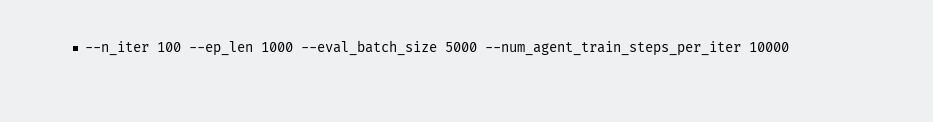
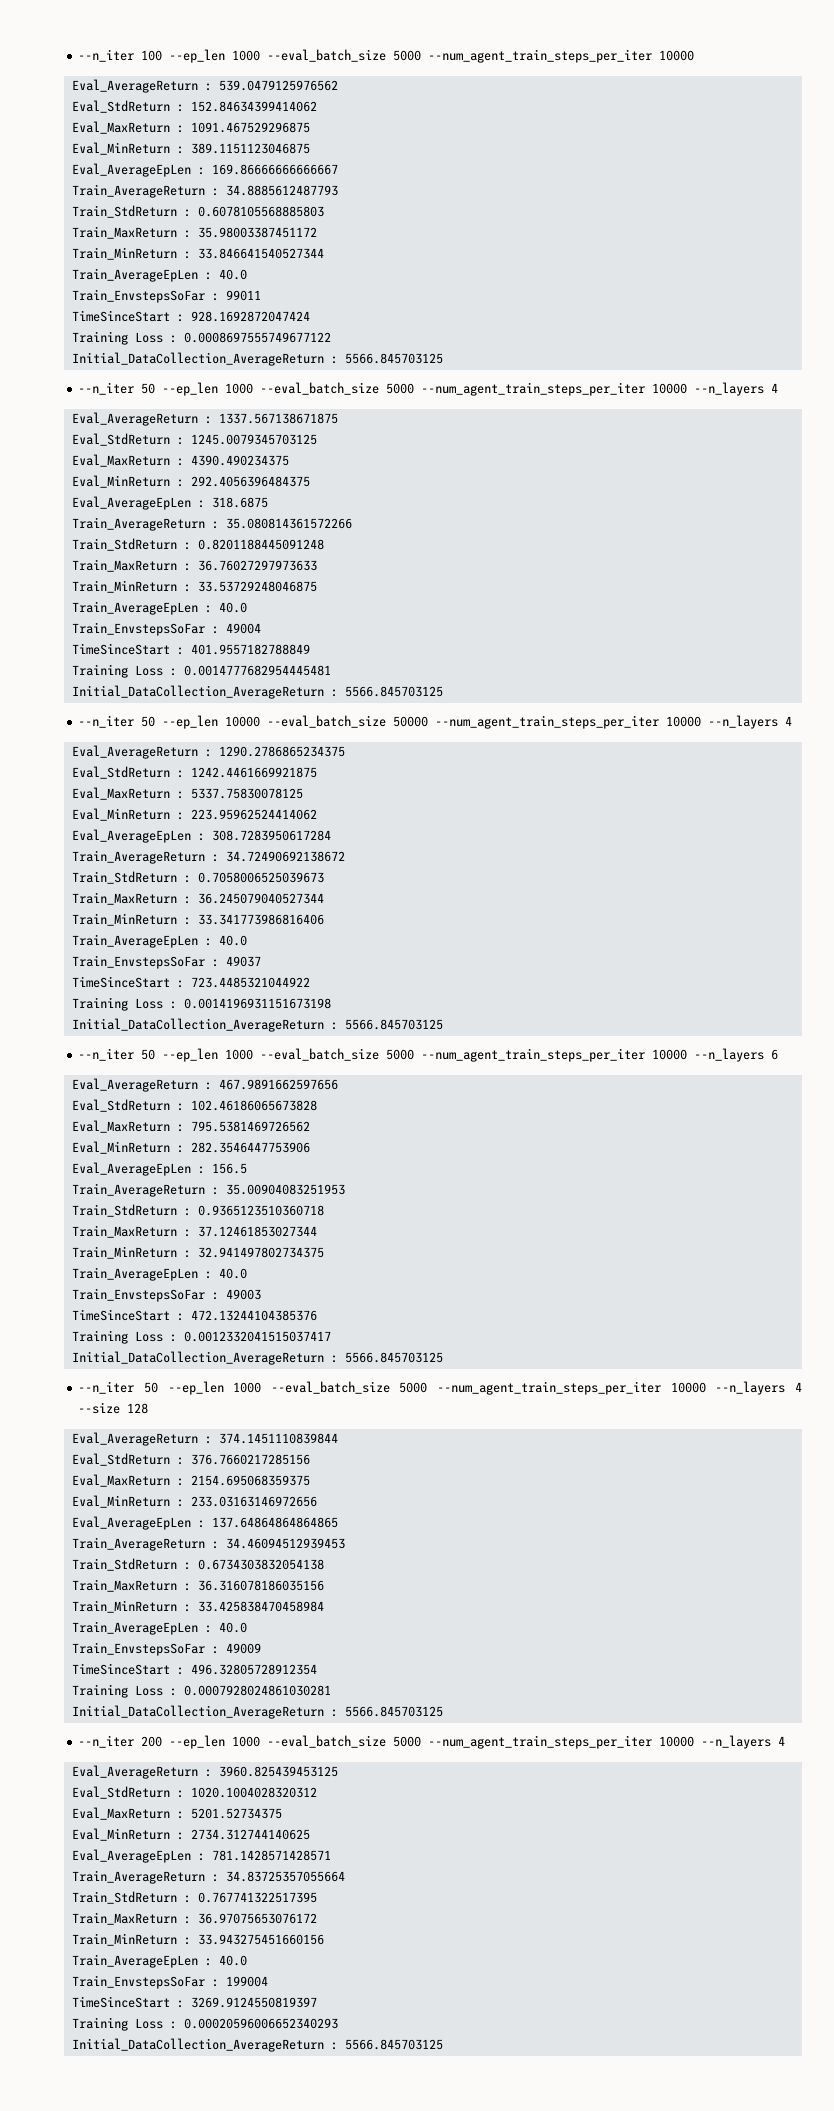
(790, 47) none -> [71,79,338,93] [71,100,317,113] [71,121,310,134] [71,142,310,155] [71,163,338,177] [71,184,338,198] [71,205,324,218] [71,226,317,239] [71,247,324,260] [71,268,247,282] [71,289,261,303] [71,310,310,322] [71,331,331,345] [71,352,443,366] [78,382,779,396] [71,412,338,426] [71,433,317,446] [71,454,289,467] [71,475,310,488] [71,496,268,510] [71,517,352,531] [71,538,324,551] [71,559,317,572] [71,580,317,593] [71,601,247,615] [71,622,261,636] [71,643,310,655] [71,664,331,678] [71,685,443,699] [78,715,793,729] [71,745,345,759] [71,766,317,779] [71,787,303,800] [71,808,317,821] [71,829,331,843] [71,850,345,864] [71,871,324,884] [71,892,324,905] [71,913,324,926] [71,934,247,948] [71,955,261,969] [71,976,310,988] [71,997,331,1011] [71,1018,443,1032] [78,1048,779,1062] [71,1078,338,1092] [71,1099,317,1112] [71,1120,310,1133] [71,1141,310,1154] [71,1162,247,1176] [71,1183,345,1197] [71,1204,324,1217] [71,1225,317,1238] [71,1246,324,1259] [71,1267,247,1281] [71,1288,261,1302] [71,1309,317,1321] [71,1330,331,1344] [71,1351,443,1365] [78,1381,802,1395] [78,1402,149,1414] [71,1432,338,1446] [71,1453,310,1466] [71,1474,310,1487] [71,1495,317,1508] [71,1516,338,1530] [71,1537,345,1551] [71,1558,324,1571] [71,1579,324,1592] [71,1600,324,1613] [71,1621,247,1635] [71,1642,261,1656] [71,1663,317,1675] [71,1684,331,1698] [71,1705,443,1719] [78,1735,786,1749] [71,1765,338,1779] [71,1786,317,1799] [71,1807,282,1820] [71,1828,310,1841] [71,1849,331,1863] [71,1870,345,1884] [71,1891,317,1904] [71,1912,317,1925] [71,1933,324,1946] [71,1954,247,1968] [71,1975,268,1989] [71,1996,317,2008] [71,2017,338,2031] [71,2038,443,2052] // Eval_AverageReturn : 539.0479125976562 // Eval_StdReturn : 152.84634399414062 // Eval_MaxReturn : 1091.467529296875 // Eval_MinReturn : 389.1151123046875 // Eval_AverageEpLen : 169.86666666666667 // Train_AverageReturn : 34.8885612487793 // Train_StdReturn : 0.6078105568885803 // Train_MaxReturn : 35.98003387451172 // Train_MinReturn : 33.846641540527344 // Train_AverageEpLen : 40.0 // Train_EnvstepsSoFar : 99011 // TimeSinceStart : 928.1692872047424 // Training Loss : 0.0008697555749677122 // Initial_DataCollection_AverageReturn : 5566.845703125 // --n_iter 50 --ep_len 1000 --eval_batch_size 5000 --num_agent_train_steps_per_iter 10000 --n_layers 4 // Eval_AverageReturn : 1337.567138671875 // Eval_StdReturn : 1245.0079345703125 // Eval_MaxReturn : 4390.490234375 // Eval_MinReturn : 292.4056396484375 // Eval_AverageEpLen : 318.6875 // Train_AverageReturn : 35.080814361572266 // Train_StdReturn : 0.8201188445091248 // Train_MaxReturn : 36.76027297973633 // Train_MinReturn : 33.53729248046875 // Train_AverageEpLen : 40.0 // Train_EnvstepsSoFar : 49004 // TimeSinceStart : 401.9557182788849 // Training Loss : 0.0014777682954445481 // Initial_DataCollection_AverageReturn : 5566.845703125 // --n_iter 50 --ep_len 10000 --eval_batch_size 50000 --num_agent_train_steps_per_iter 10000 --n_layers 4 // Eval_AverageReturn : 1290.2786865234375 // Eval_StdReturn : 1242.4461669921875 // Eval_MaxReturn : 5337.75830078125 // Eval_MinReturn : 223.95962524414062 // Eval_AverageEpLen : 308.7283950617284 // Train_AverageReturn : 34.72490692138672 // Train_StdReturn : 0.7058006525039673 // Train_MaxReturn : 36.245079040527344 // Train_MinReturn : 33.341773986816406 // Train_AverageEpLen : 40.0 // Train_EnvstepsSoFar : 49037 // TimeSinceStart : 723.4485321044922 // Training Loss : 0.0014196931151673198 // Initial_DataCollection_AverageReturn : 5566.845703125 // --n_iter 50 --ep_len 1000 --eval_batch_size 5000 --num_agent_train_steps_per_iter 10000 --n_layers 6 // Eval_AverageReturn : 467.9891662597656 // Eval_StdReturn : 102.46186065673828 // Eval_MaxReturn : 795.5381469726562 // Eval_MinReturn : 282.3546447753906 // Eval_AverageEpLen : 156.5 // Train_AverageReturn : 35.00904083251953 // Train_StdReturn : 0.9365123510360718 // Train_MaxReturn : 37.12461853027344 // Train_MinReturn : 32.941497802734375 // Train_AverageEpLen : 40.0 // Train_EnvstepsSoFar : 49003 // TimeSinceStart : 472.13244104385376 // Training Loss : 0.0012332041515037417 // Initial_DataCollection_AverageReturn : 5566.845703125 // --n_iter 50 --ep_len 1000 --eval_batch_size 5000 --num_agent_train_steps_per_iter 10000 --n_layers 4 --size 128 // Eval_AverageReturn : 374.1451110839844 // Eval_StdReturn : 376.7660217285156 // Eval_MaxReturn : 2154.695068359375 // Eval_MinReturn : 233.03163146972656 // Eval_AverageEpLen : 137.64864864864865 // Train_AverageReturn : 34.46094512939453 // Train_StdReturn : 0.6734303832054138 // Train_MaxReturn : 36.316078186035156 // Train_MinReturn : 33.425838470458984 // Train_AverageEpLen : 40.0 // Train_EnvstepsSoFar : 49009 // TimeSinceStart : 496.32805728912354 // Training Loss : 0.0007928024861030281 // Initial_DataCollection_AverageReturn : 5566.845703125 // --n_iter 200 --ep_len 1000 --eval_batch_size 5000 --num_agent_train_steps_per_iter 10000 --n_layers 4 // Eval_AverageReturn : 3960.825439453125 // Eval_StdReturn : 1020.1004028320312 // Eval_MaxReturn : 5201.52734375 // Eval_MinReturn : 2734.312744140625 // Eval_AverageEpLen : 781.1428571428571 // Train_AverageReturn : 34.83725357055664 // Train_StdReturn : 0.767741322517395 // Train_MaxReturn : 36.97075653076172 // Train_MinReturn : 33.943275451660156 // Train_AverageEpLen : 40.0 // Train_EnvstepsSoFar : 199004 // TimeSinceStart : 3269.9124550819397 // Training Loss : 0.00020596006652340293 // Initial_DataCollection_AverageReturn : 5566.845703125

